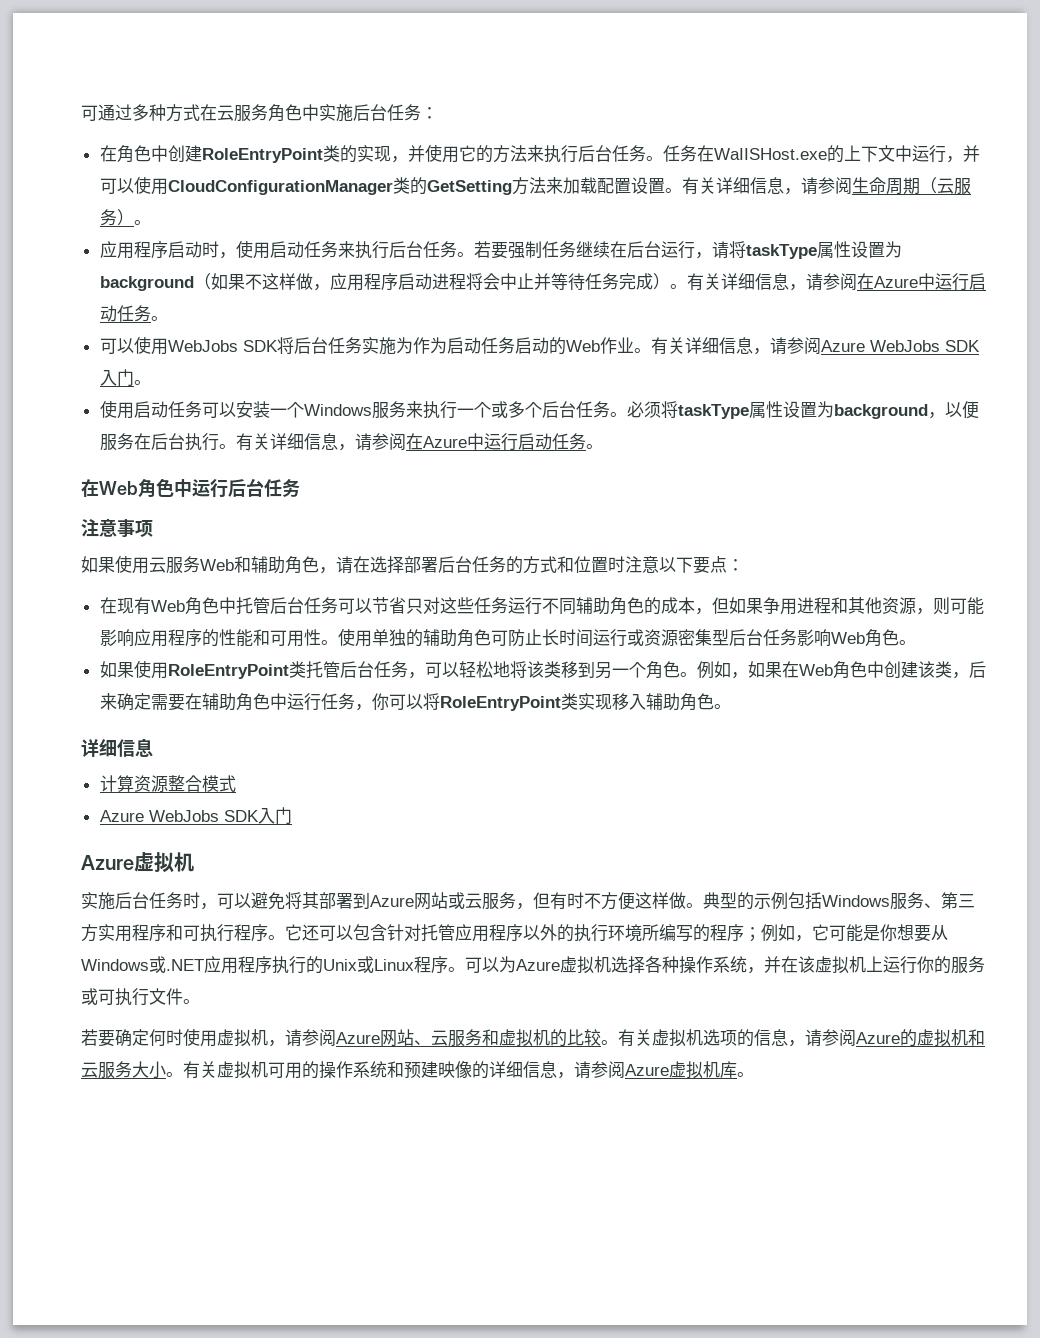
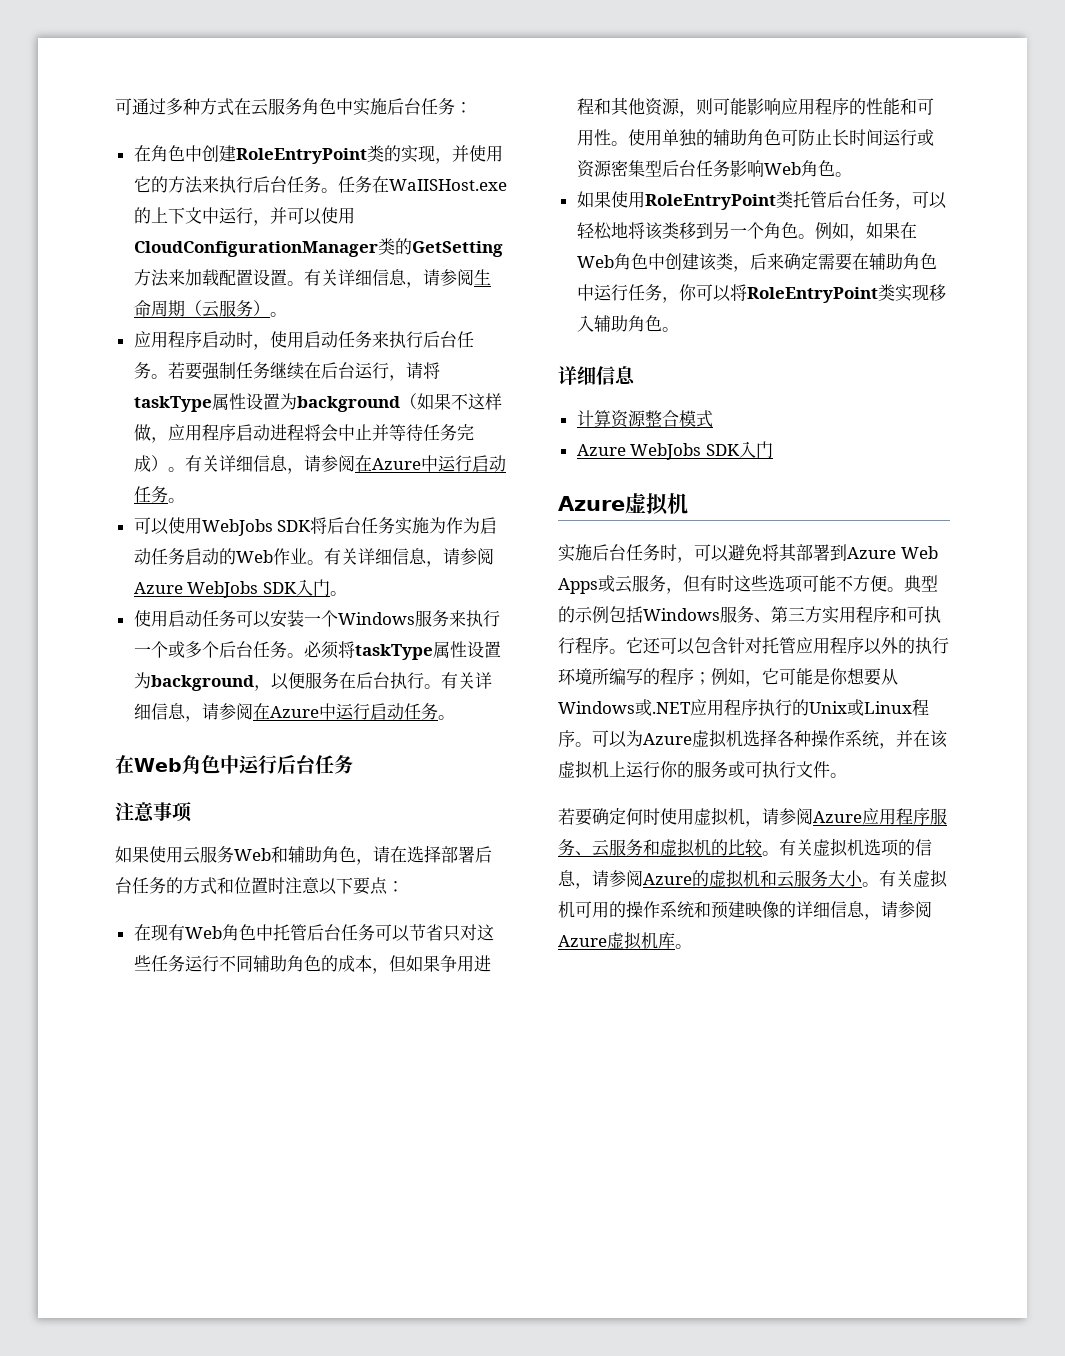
[414,892,448,910] 网站 -> [900,546,938,559] [558,578,598,594] Web Apps
[584,892,686,910] 不方便这样做 -> [734,575,887,593] 这些选项可能不方便
[380,1029,414,1047] 网站 -> [862,808,947,825] [558,839,575,856] 应用程序服务

